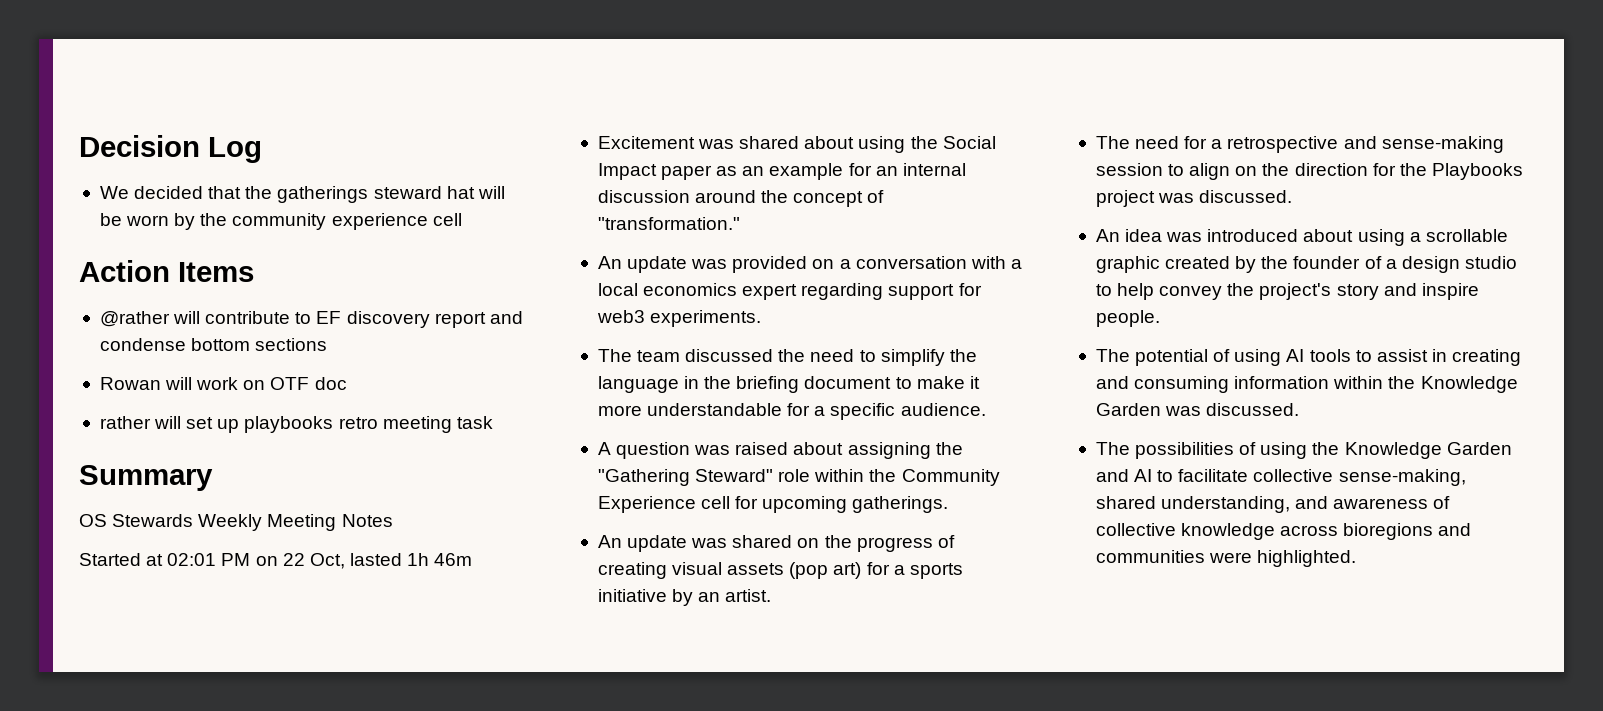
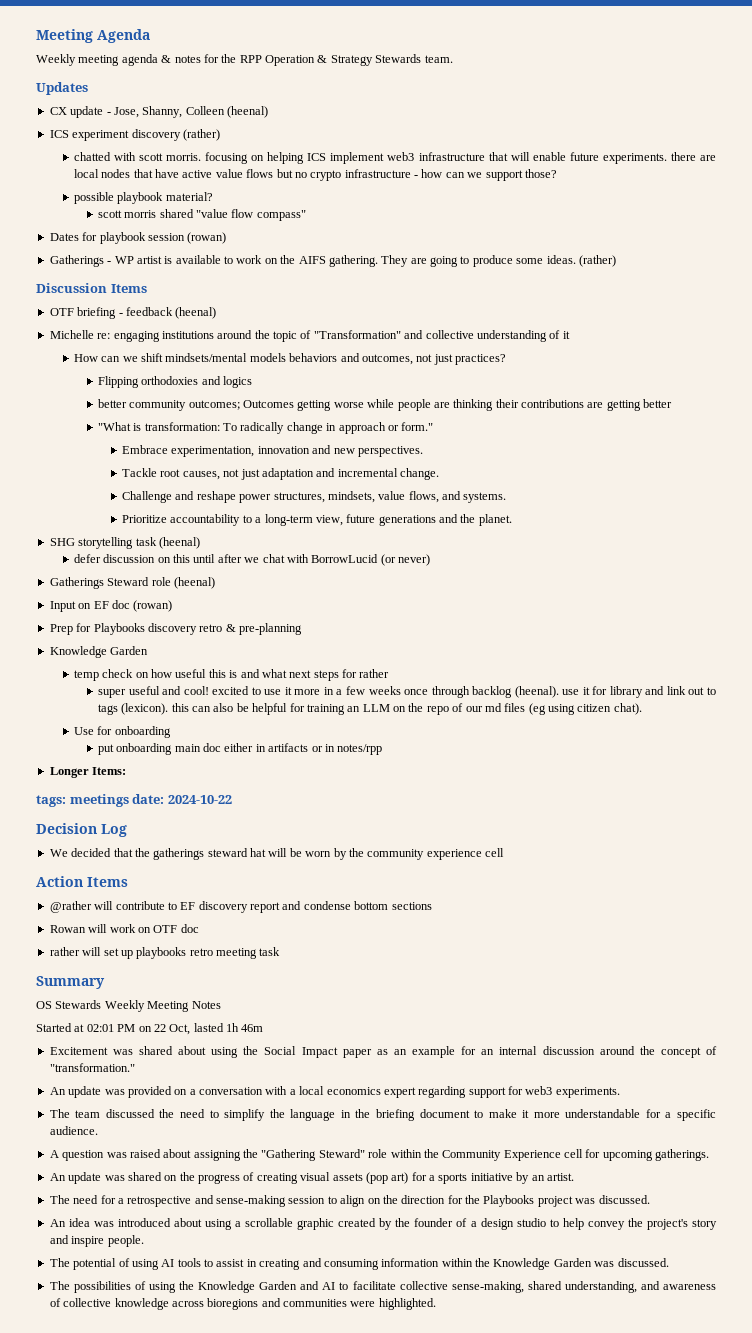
(79, 146) none -> [36,29,150,43] [36,54,453,66] [36,82,88,95] [49,106,268,118] [49,129,220,141] [73,152,717,164] [73,169,557,181] [73,192,213,204] [97,209,306,221] [49,232,227,244] [49,255,616,267] [36,283,147,293] [49,307,217,319] [49,330,570,342] [73,353,506,365] [97,376,253,388] [97,399,673,411] [97,422,434,434] [122,445,423,457] [122,468,440,480] [122,491,507,503] [122,514,512,526] [49,537,200,549] [73,554,430,566] [49,577,215,589] [49,600,173,612] [49,623,302,635] [49,646,149,658] [73,669,390,681] [97,686,716,698] [97,703,642,715] [73,726,171,738] [97,743,383,755] [49,767,127,778] [36,794,232,807] Meeting Agenda // Weekly meeting agenda & notes for the RPP Operation & Strategy Stewards team. // Updates // CX update - Jose, Shanny, Colleen (heenal) // ICS experiment discovery (rather) // chatted with scott morris. focusing on helping ICS implement web3 infrastructure that will enable future experiments. there are local nodes that have active value flows but no crypto infrastructure - how can we support those? // possible playbook material? // scott morris shared "value flow compass" // Dates for playbook session (rowan) // Gatherings - WP artist is available to work on the AIFS gathering. They are going to produce some ideas. (rather) // Discussion Items // OTF briefing - feedback (heenal) // Michelle re: engaging institutions around the topic of "Transformation" and collective understanding of it // How can we shift mindsets/mental models behaviors and outcomes, not just practices? // Flipping orthodoxies and logics // better community outcomes; Outcomes getting worse while people are thinking their contributions are getting better // "What is transformation: To radically change in approach or form." // Embrace experimentation, innovation and new perspectives. // Tackle root causes, not just adaptation and incremental change. // Challenge and reshape power structures, mindsets, value flows, and systems. // Prioritize accountability to a long-term view, future generations and the planet. // SHG storytelling task (heenal) // defer discussion on this until after we chat with BorrowLucid (or never) // Gatherings Steward role (heenal) // Input on EF doc (rowan) // Prep for Playbooks discovery retro & pre-planning // Knowledge Garden // temp check on how useful this is and what next steps for rather // super useful and cool! excited to use it more in a few weeks once through backlog (heenal). use it for library and link out to tags (lexicon). this can also be helpful for training an LLM on the repo of our md files (eg using citizen chat). // Use for onboarding // put onboarding main doc either in artifacts or in notes/rpp // Longer Items: // tags: meetings date: 2024-10-22 //

